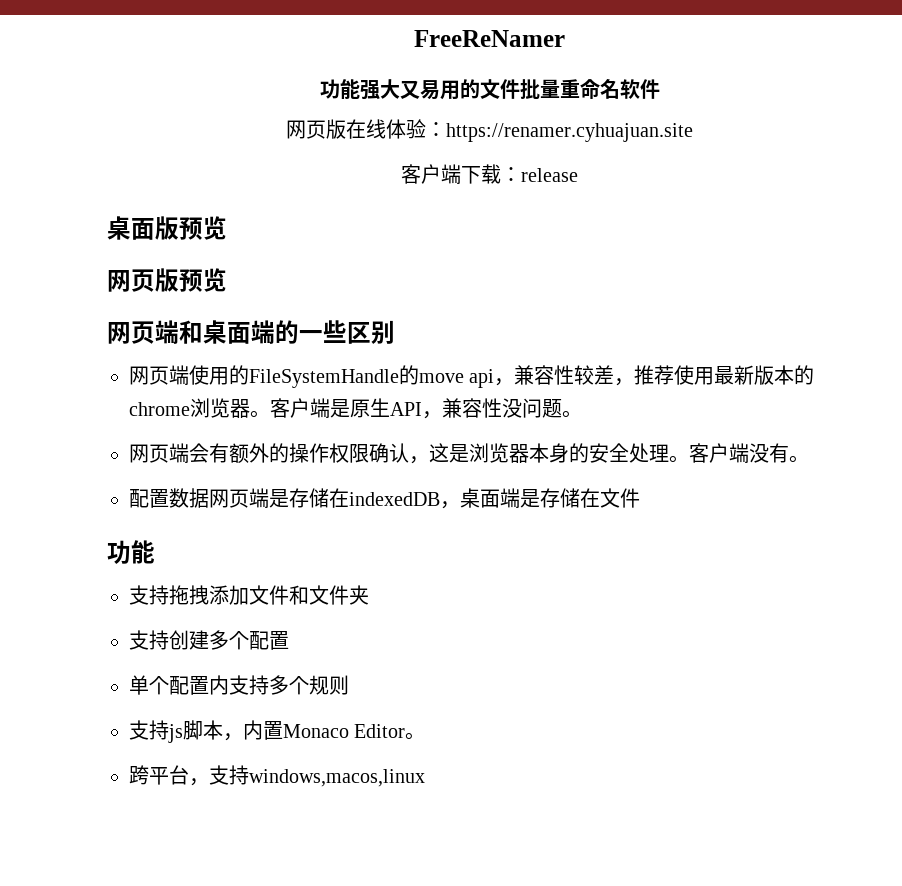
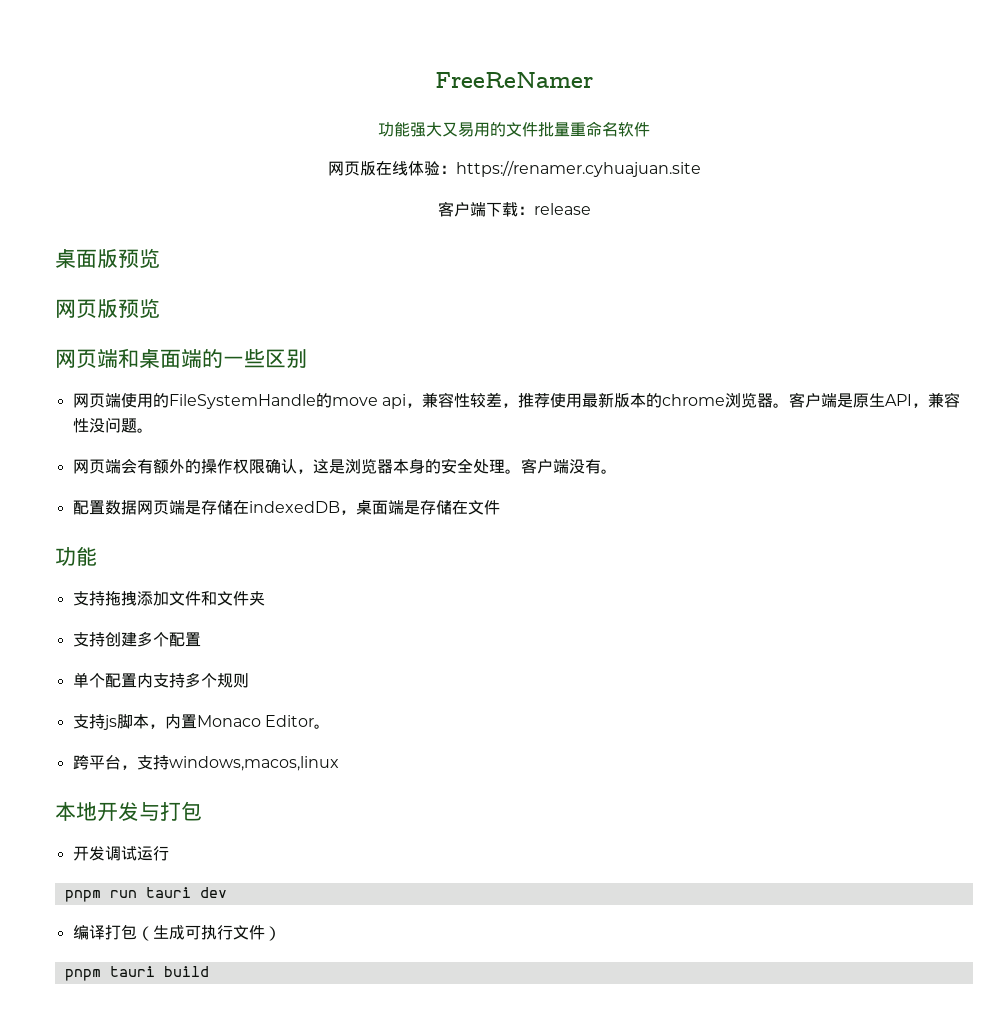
(425, 778) none -> [55,801,202,822] [72,846,169,861] [64,887,227,902] [72,924,281,941] [64,966,209,981] // 本地开发与打包 // 开发调试运行 // pnpm run tauri dev // 编译打包（生成可执行文件） // pnpm tauri build

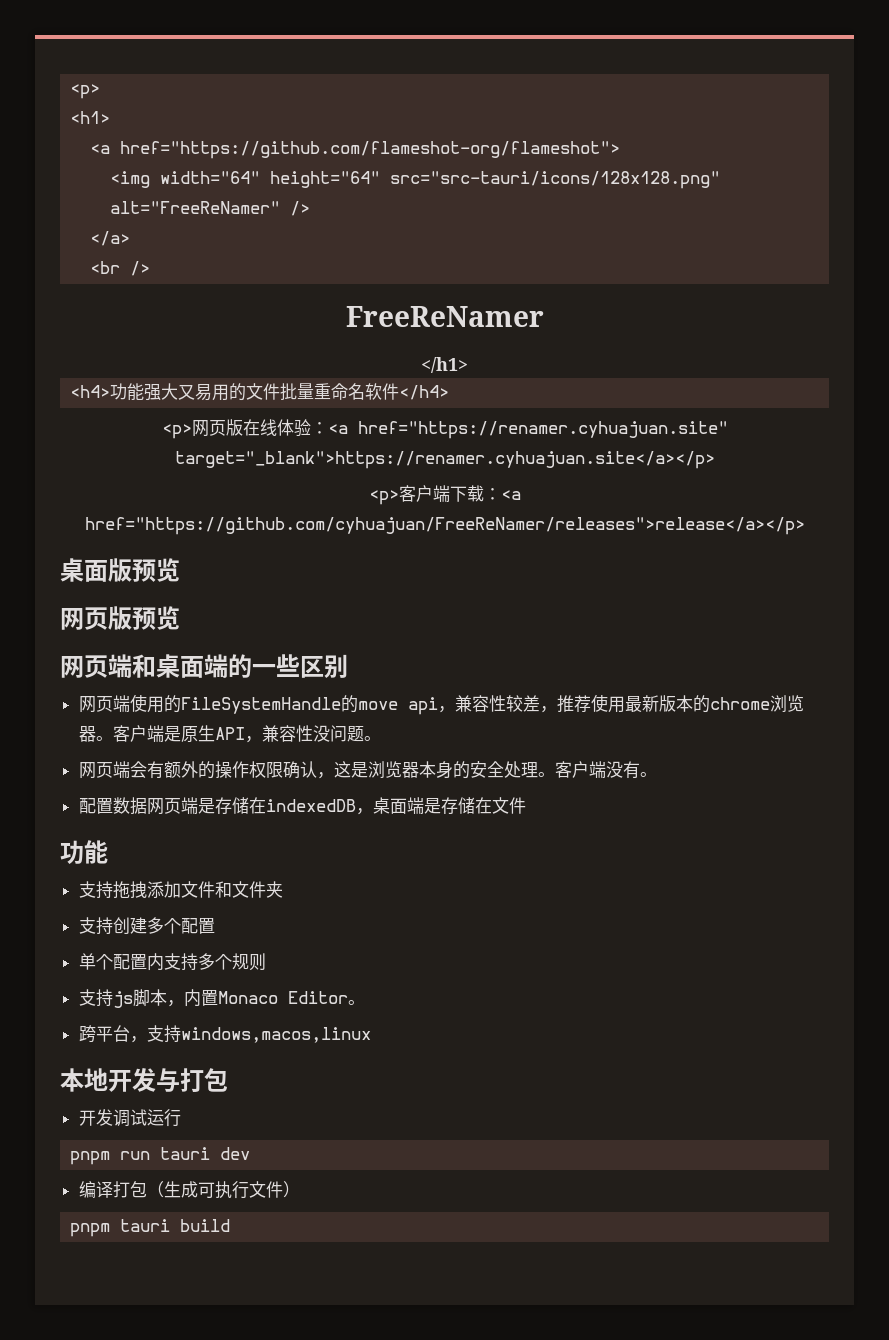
(435, 80) none -> [70,84,101,99] [70,111,111,124] [90,141,621,159] [110,171,721,189] [110,201,311,216] [90,231,131,246] [90,261,151,276] <p> // <h1> // <a href="https://github.com/flameshot-org/flameshot"> // <img width="64" height="64" src="src-tauri/icons/128x128.png" alt="FreeReNamer" /> // </a> // <br /> //
(593, 80) none -> [421,357,468,373] [70,385,111,398] </h1> // <h4>
(650, 129) // -> [399,385,450,400] [161,424,192,439] </h4> // <p>
[455,160,701,177] https://renamer.cyhuajuan.site // -> [327,421,728,439] [174,451,715,469] [368,490,399,505] <a href="https://renamer.cyhuajuan.site" target="_blank">https://renamer.cyhuajuan.site</a></p> // <p>
[533,203,591,215] release -> [500,490,521,500] [84,517,805,535] <a href="https://github.com/cyhuajuan/FreeReNamer/releases">release</a></p>

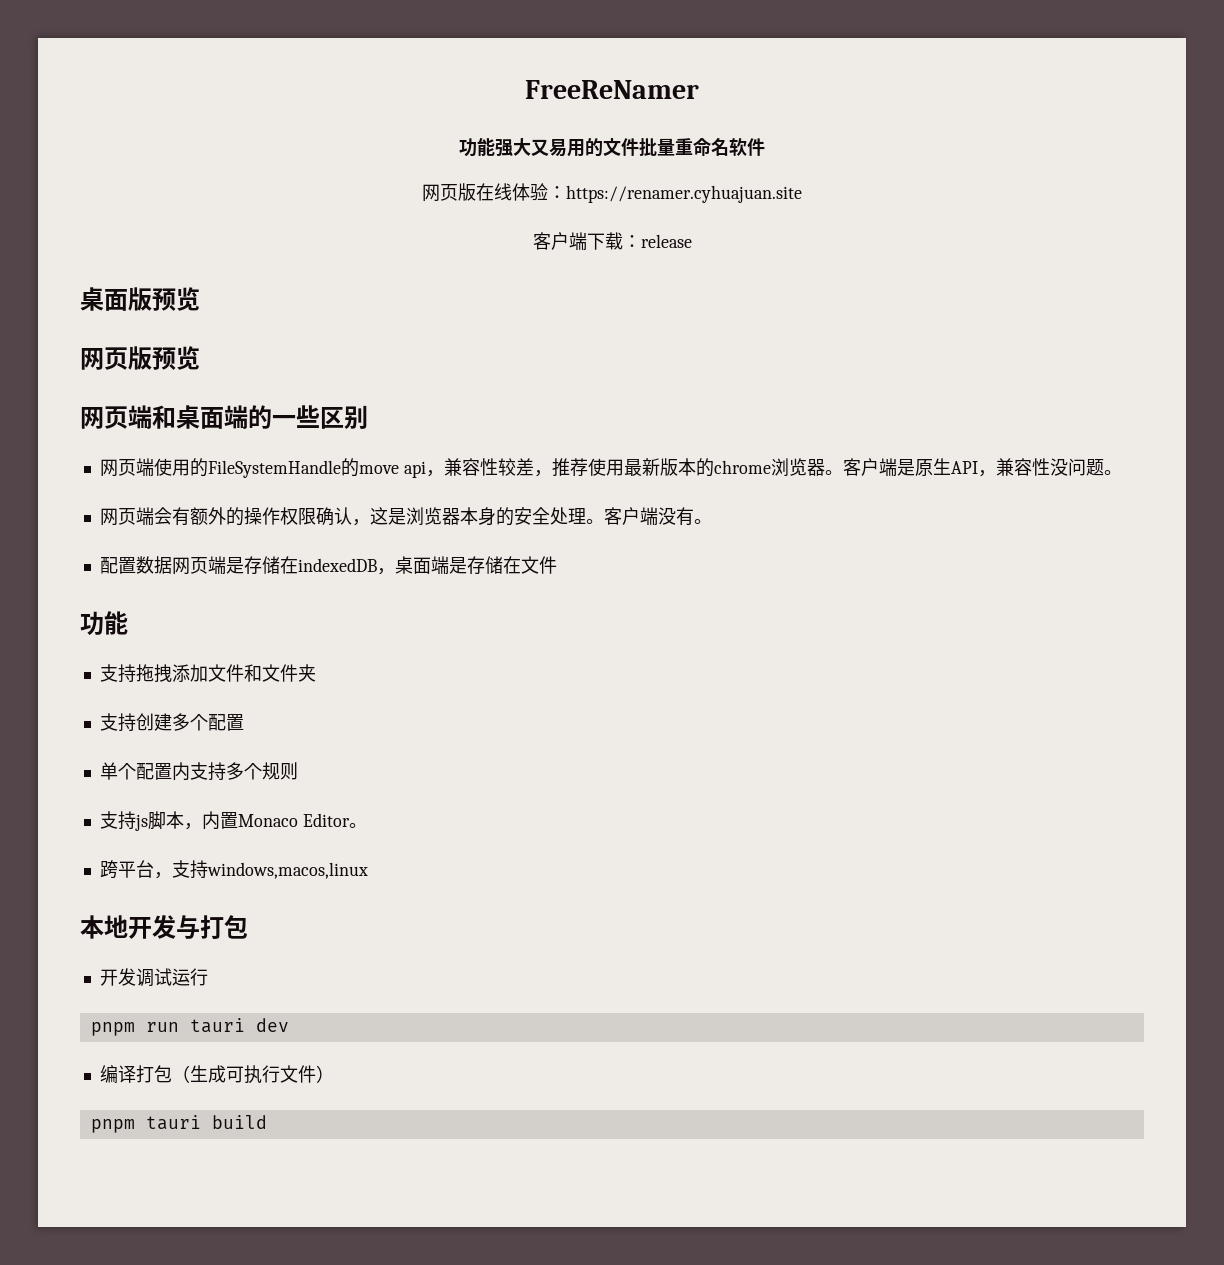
[70,84,101,99] [70,111,111,124] [90,141,621,159] [110,171,721,189] [110,201,311,216] [90,231,131,246] [90,261,151,276] <p> // <h1> // <a href="https://github.com/flameshot-org/flameshot"> // <img width="64" height="64" src="src-tauri/icons/128x128.png" alt="FreeReNamer" /> // </a> // <br /> // -> (525, 89) none
[421,357,468,373] [70,385,111,398] </h1> // <h4> -> (699, 89) none
[399,385,450,400] [161,424,192,439] </h4> // <p> -> (765, 147) //
[327,421,728,439] [174,451,715,469] [368,490,399,505] <a href="https://renamer.cyhuajuan.site" target="_blank">https://renamer.cyhuajuan.site</a></p> // <p> -> [566,185,802,203] https://renamer.cyhuajuan.site //
[500,490,521,500] [84,517,805,535] <a href="https://github.com/cyhuajuan/FreeReNamer/releases">release</a></p> -> [640,234,692,248] release

